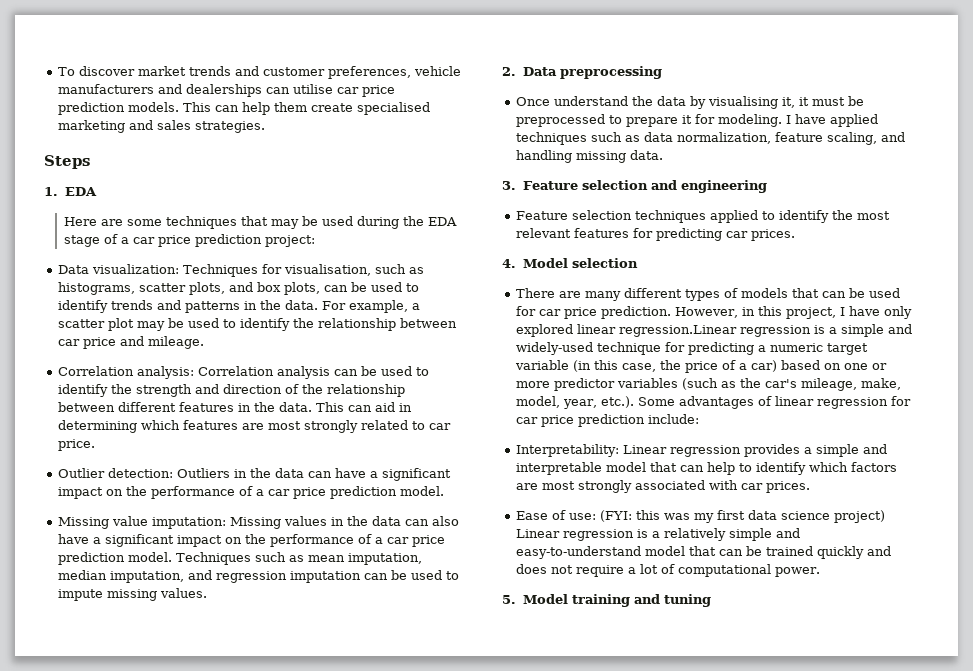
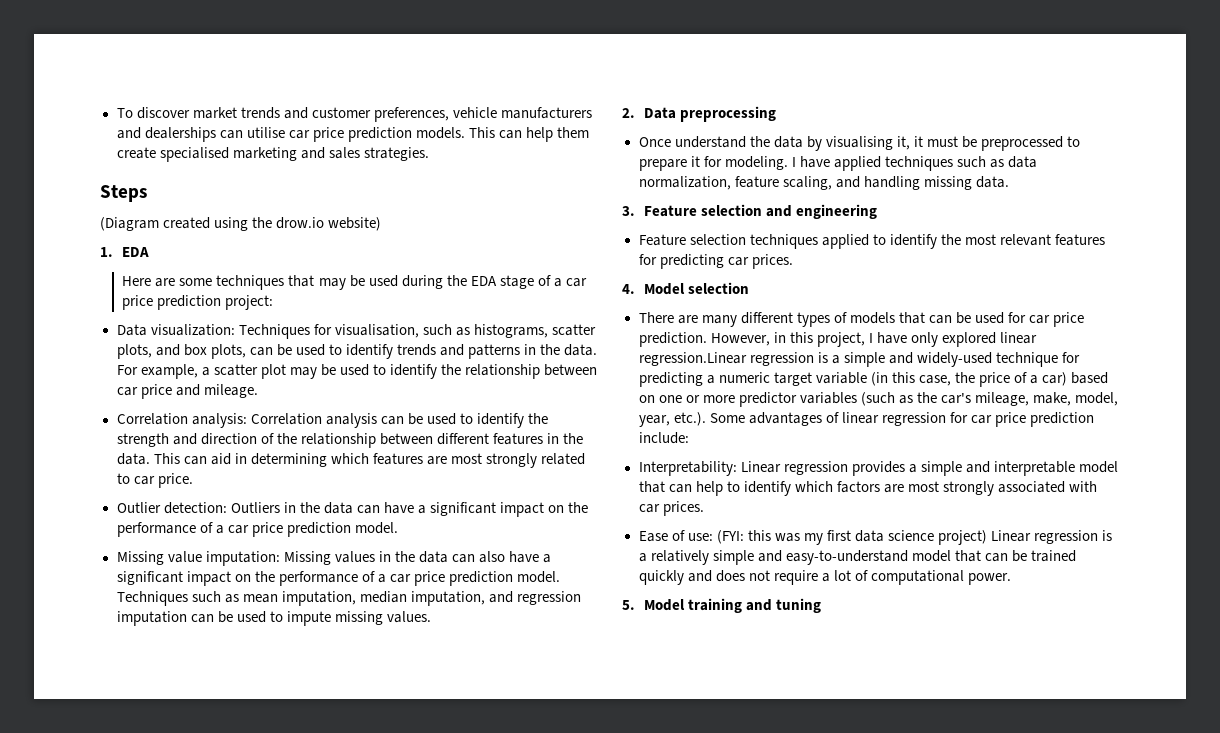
(90, 162) none -> [100,217,382,231] // (Diagram created using the drow.io website)

